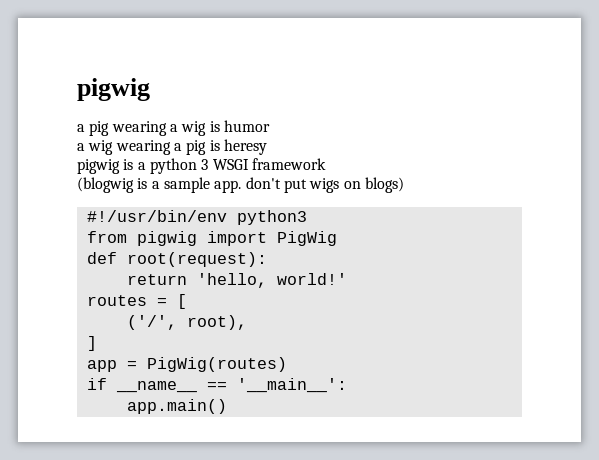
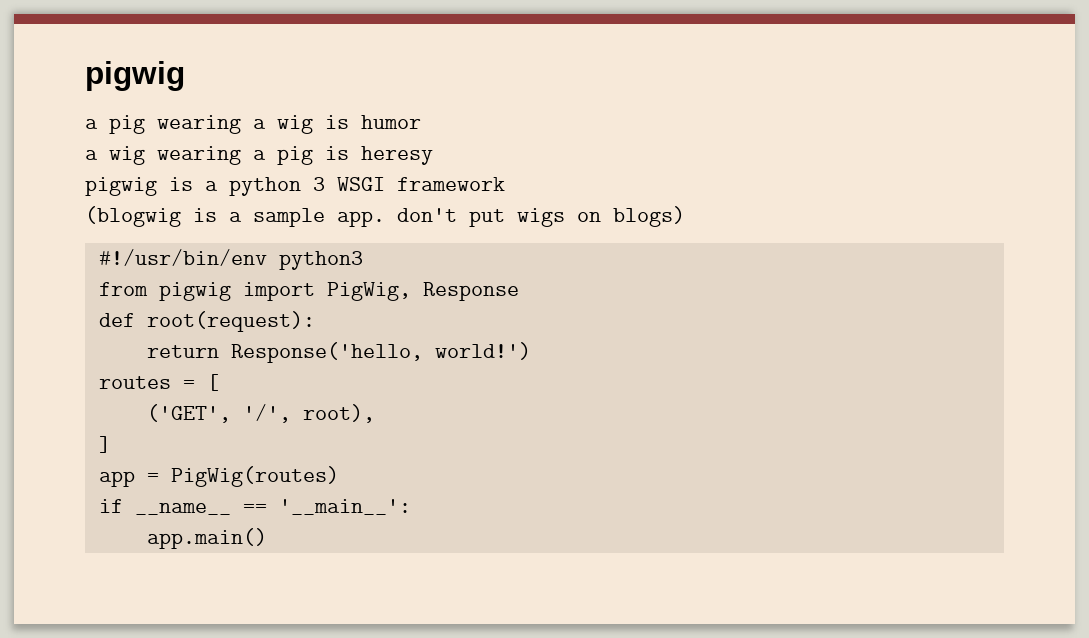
[276,231,337,246] PigWig -> [326,282,519,301] PigWig, Response
[196,273,347,288] 'hello, world!' -> [230,342,531,363] Response('hello, world!')
[126,315,177,330] ('/', -> [146,404,291,423] ('GET', '/',

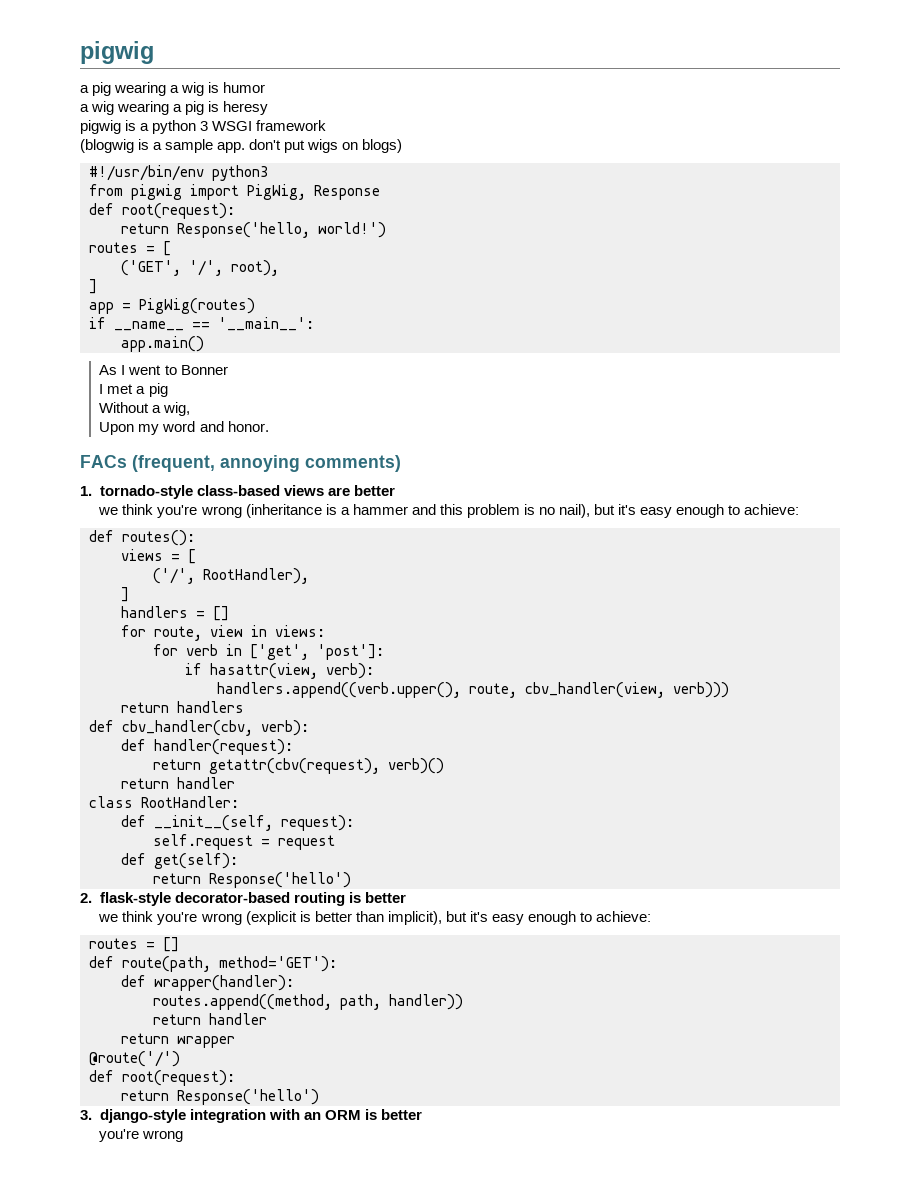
(267, 538) none -> [99,365,228,375] [99,383,168,397] [99,402,191,416] [99,421,269,435] [80,455,401,472] [80,485,395,499] [98,504,800,518] [89,530,195,546] [121,549,196,564] [153,568,309,584] [121,587,129,602] [121,606,229,621] [121,625,325,641] [153,644,384,660] [185,663,374,679] [217,682,729,698] [121,701,244,713] [89,720,309,736] [121,739,293,755] [153,758,444,774] [121,777,235,789] [89,796,239,808] [121,815,354,831] [153,834,335,850] [121,853,238,869] [153,872,351,888] [80,892,406,906] [98,911,652,925] [89,937,179,952] [89,956,337,972] [121,975,294,991] [153,994,463,1010] [153,1013,267,1025] [121,1033,235,1048] [89,1051,180,1067] [89,1070,235,1086] [121,1089,319,1105] [80,1109,422,1123] [99,1129,184,1142] // As I went to Bonner // I met a pig // Without a wig, // Upon my word and honor. // FACs (frequent, annoying comments) // 1. tornado-style class-based views are better // we think you're wrong (inheritance is a hammer and this problem is no nail), but it's easy enough to achieve: // def routes(): // views = [ // ('/', RootHandler), // ] // handlers = [] // for route, view in views: // for verb in ['get', 'post']: // if hasattr(view, verb): // handlers.append((verb.upper(), route, cbv_handler(view, verb))) // return handlers // def cbv_handler(cbv, verb): // def handler(request): // return getattr(cbv(request), verb)() // return handler // class RootHandler: // def __init__(self, request): // self.request = request // def get(self): // return Response('hello') // 2. flask-style decorator-based routing is better // we think you're wrong (explicit is better than implicit), but it's easy enough to achieve: // routes = [] // def route(path, method='GET'): // def wrapper(handler): // routes.append((method, path, handler)) // return handler // return wrapper // @route('/') // def root(request): // return Response('hello') // 3. django-style integration with an ORM is better // you're wrong

